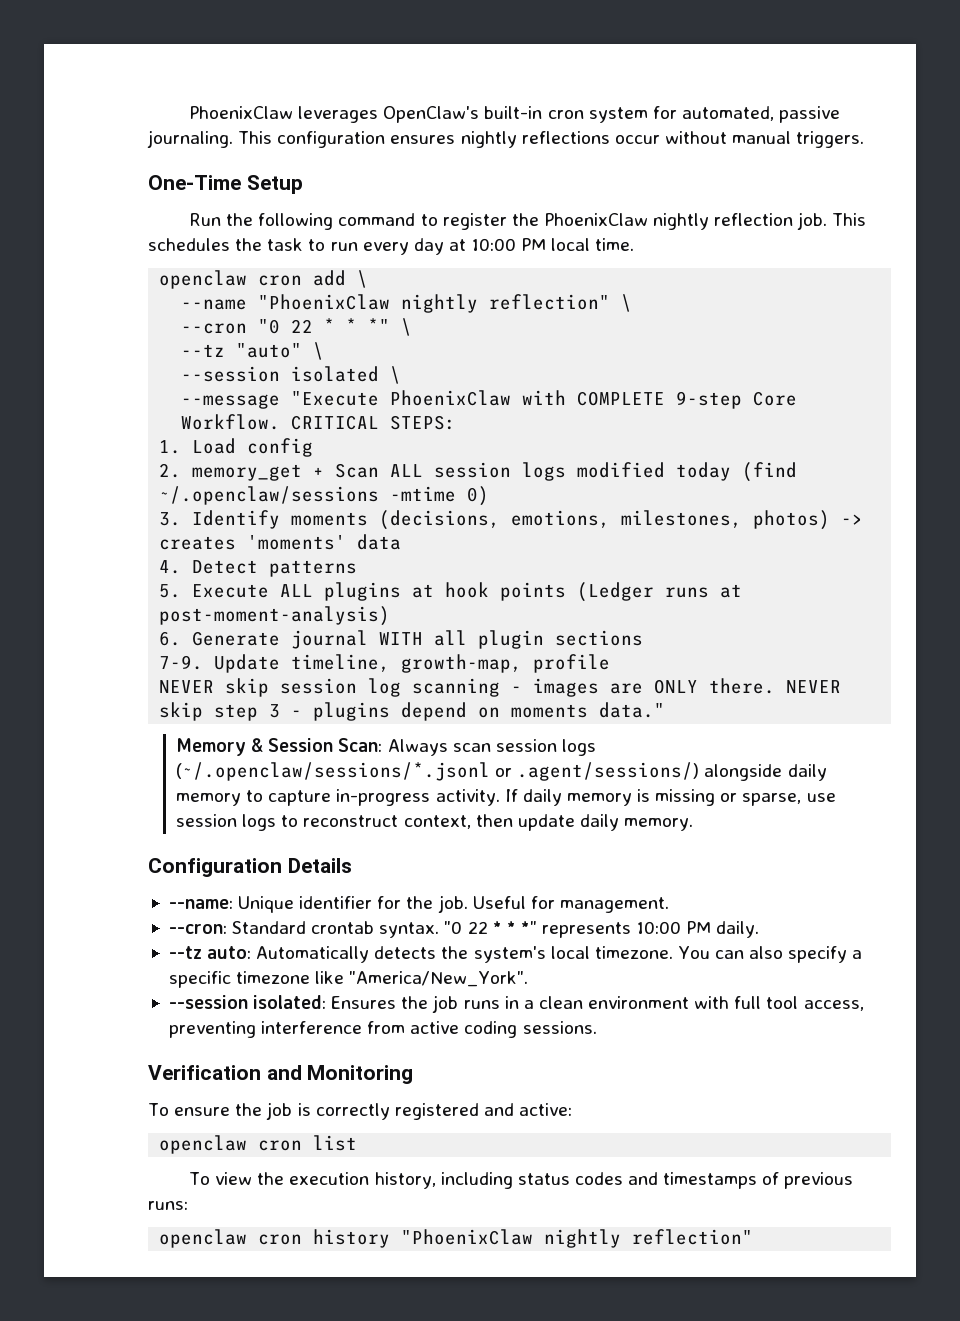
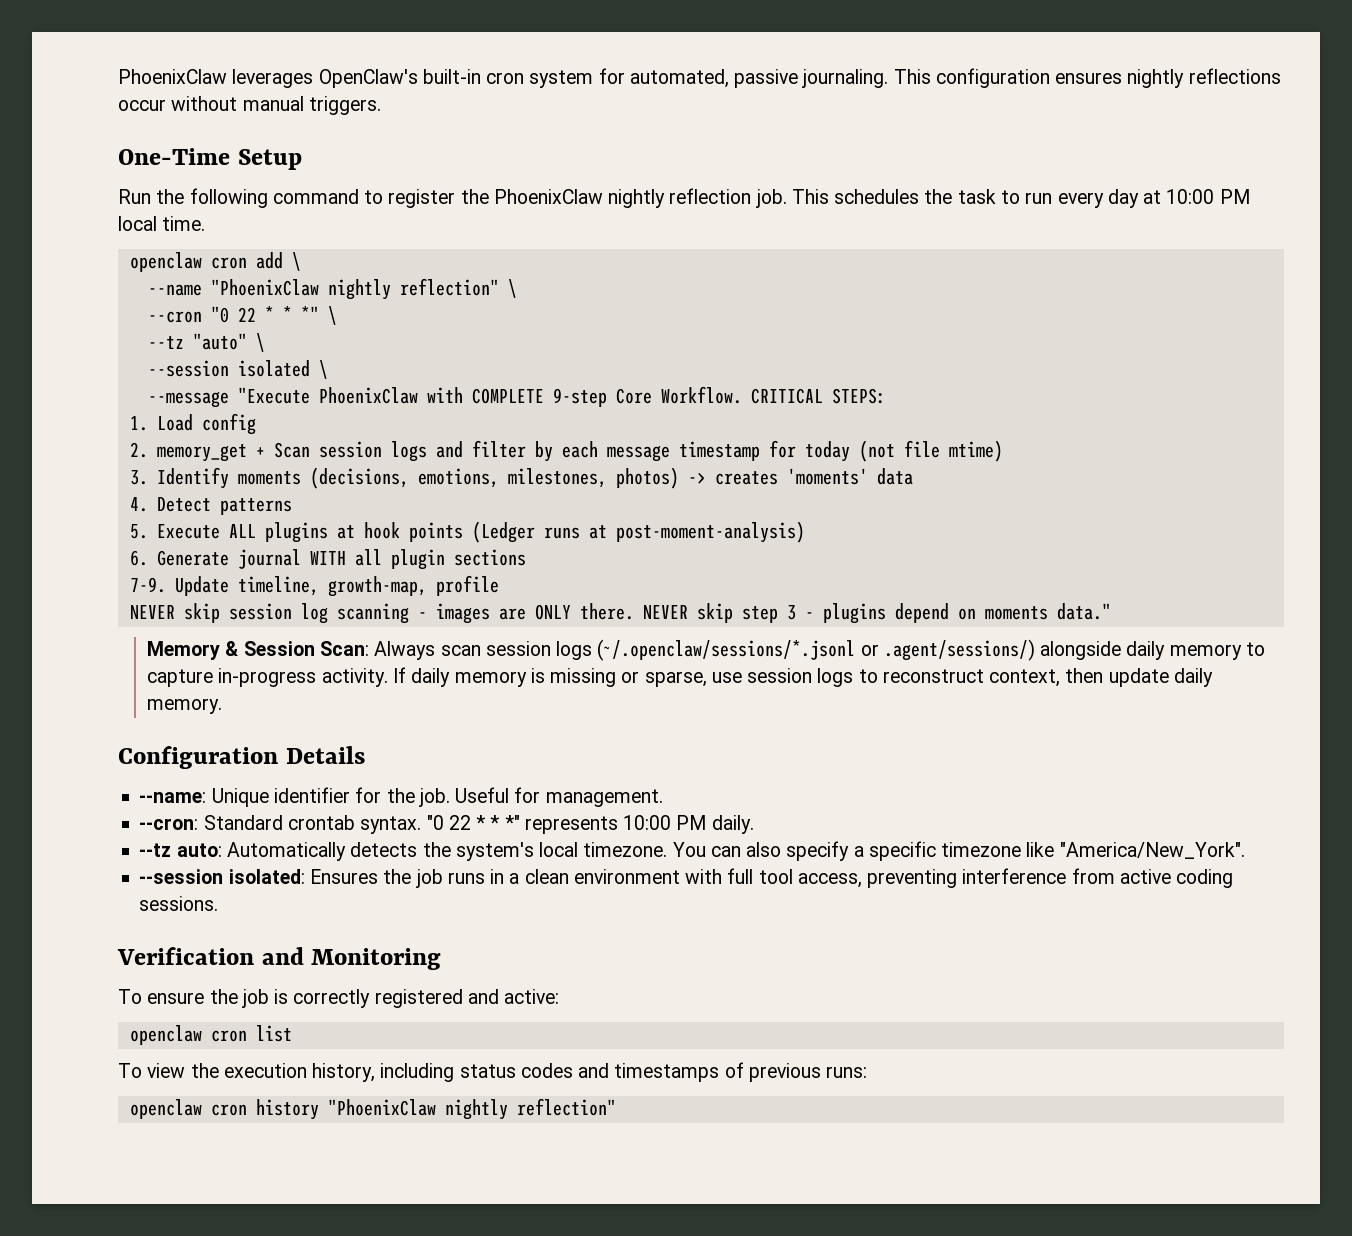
[390,462,798,482] [159,486,490,506] ALL session logs modified today (find ~/.openclaw/sessions -mtime 0) -> [318,440,1003,462] session logs and filter by each message timestamp for today (not file mtime)

